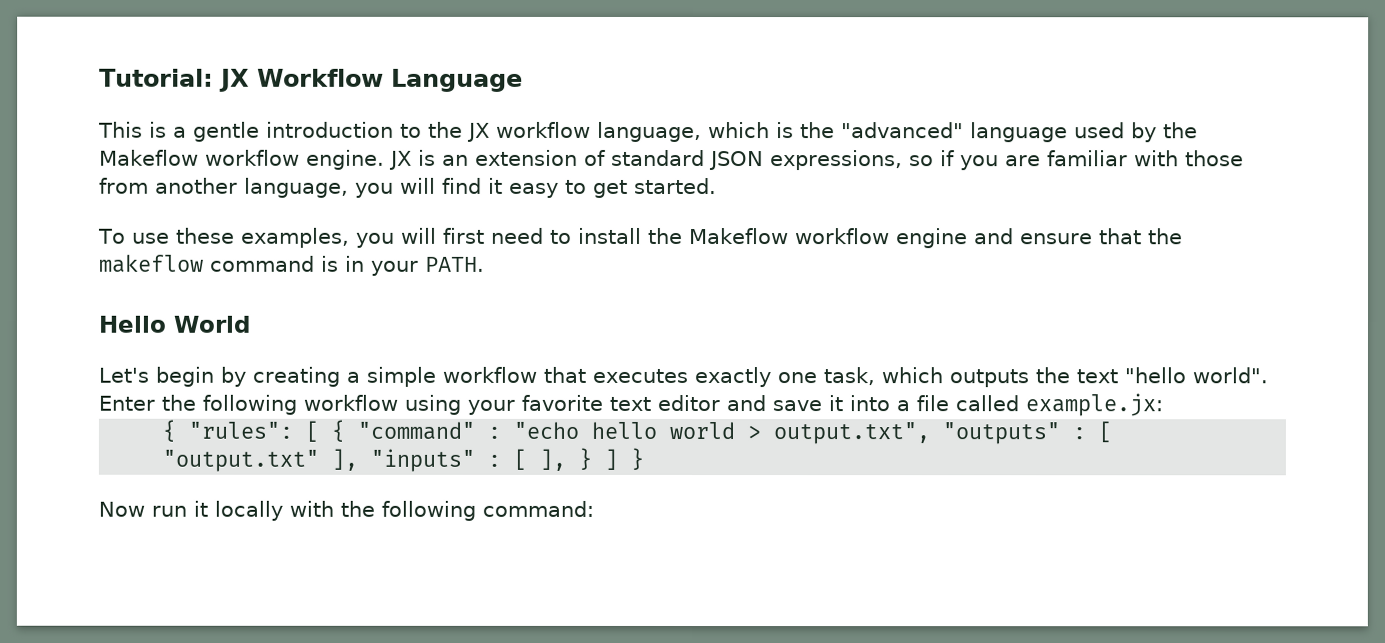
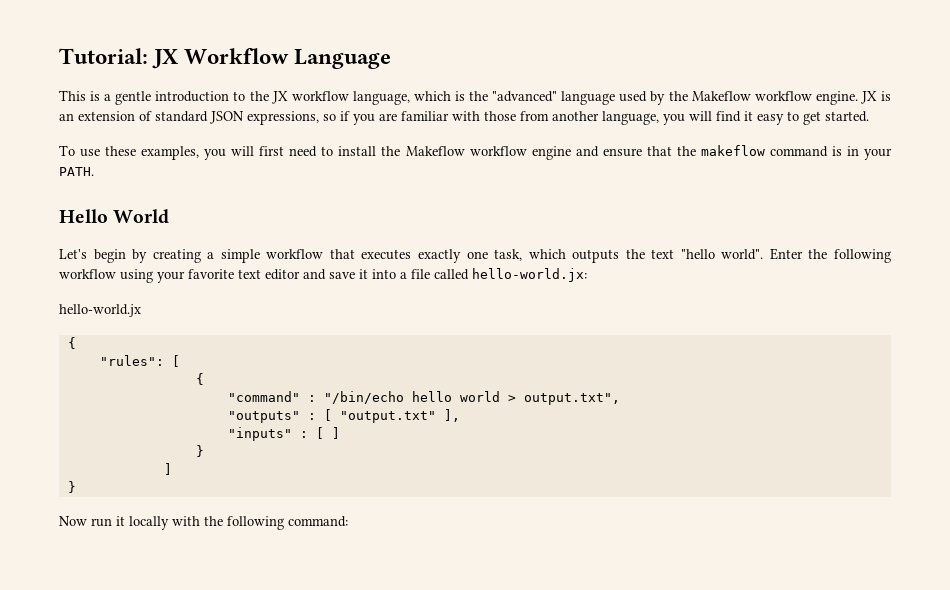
[1025,393,1163,417] [162,419,177,442] example.jx: // { -> [472,268,587,282] [59,304,141,317] [67,337,76,349] hello-world.jx: // hello-world.jx // { //
[331,419,346,442] { -> [195,373,204,385] // { //
[513,421,580,439] "echo -> [323,391,404,404] "/bin/echo
(931, 433) none -> (620, 399) //
(359, 459) none -> (460, 415) //
[539,447,619,471] ], } ] -> [331,427,340,439] [195,445,204,457] [163,463,172,475] ] // } // ] //

